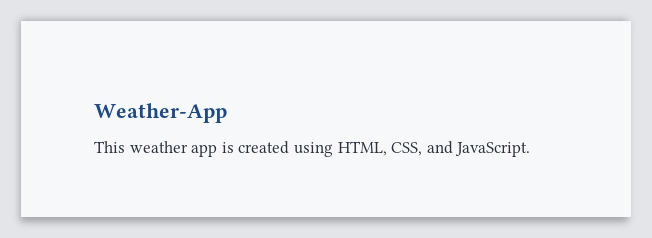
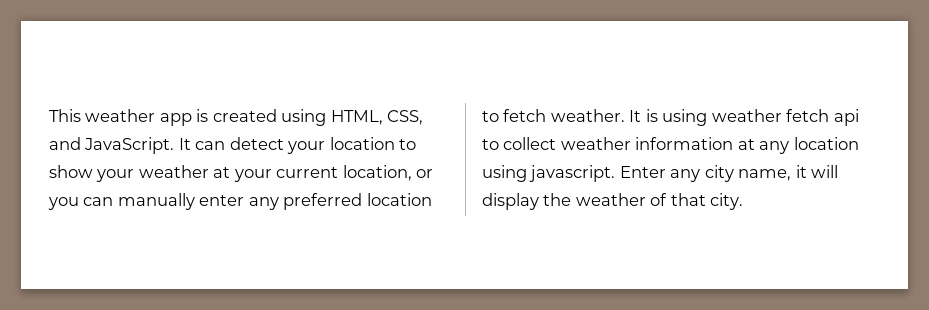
[94,103,227,123] Weather-App // -> (49, 115) none
(531, 149) none -> [178,137,417,154] [49,165,434,182] [48,193,432,210] [482,109,859,126] [482,137,859,154] [482,165,839,182] [482,193,744,210] It can detect your location to show your weather at your current location, or you can manually enter any preferred location to fetch weather. It is using weather fetch api to collect weather information at any location using javascript. Enter any city name, it will display the weather of that city.

